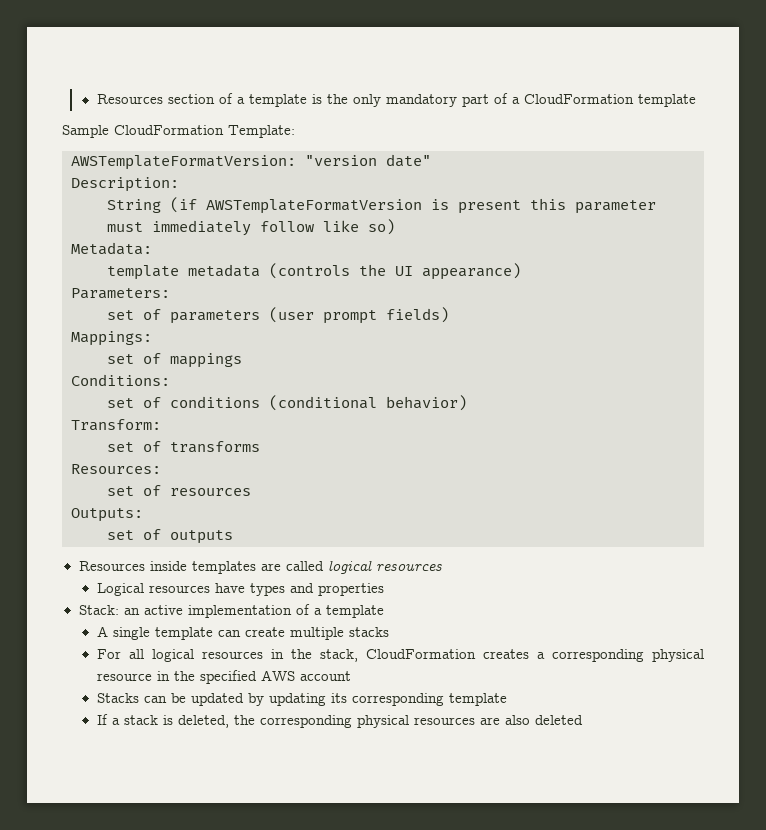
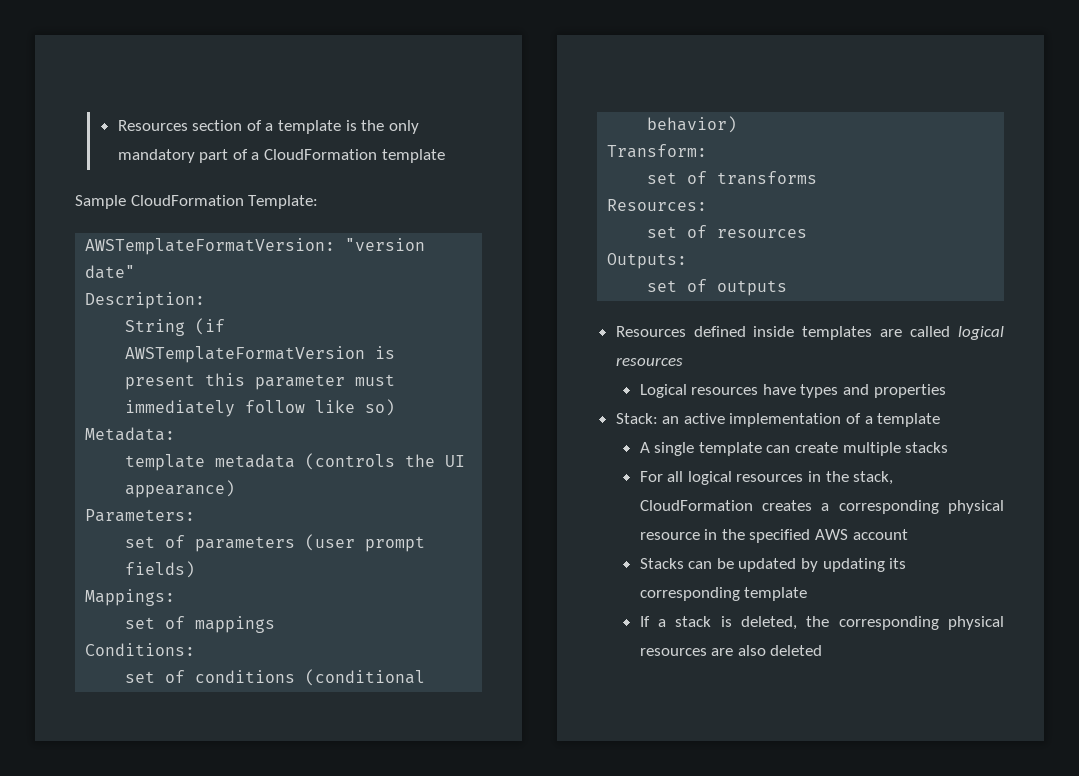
(145, 566) none -> [693,326,746,337] defined

